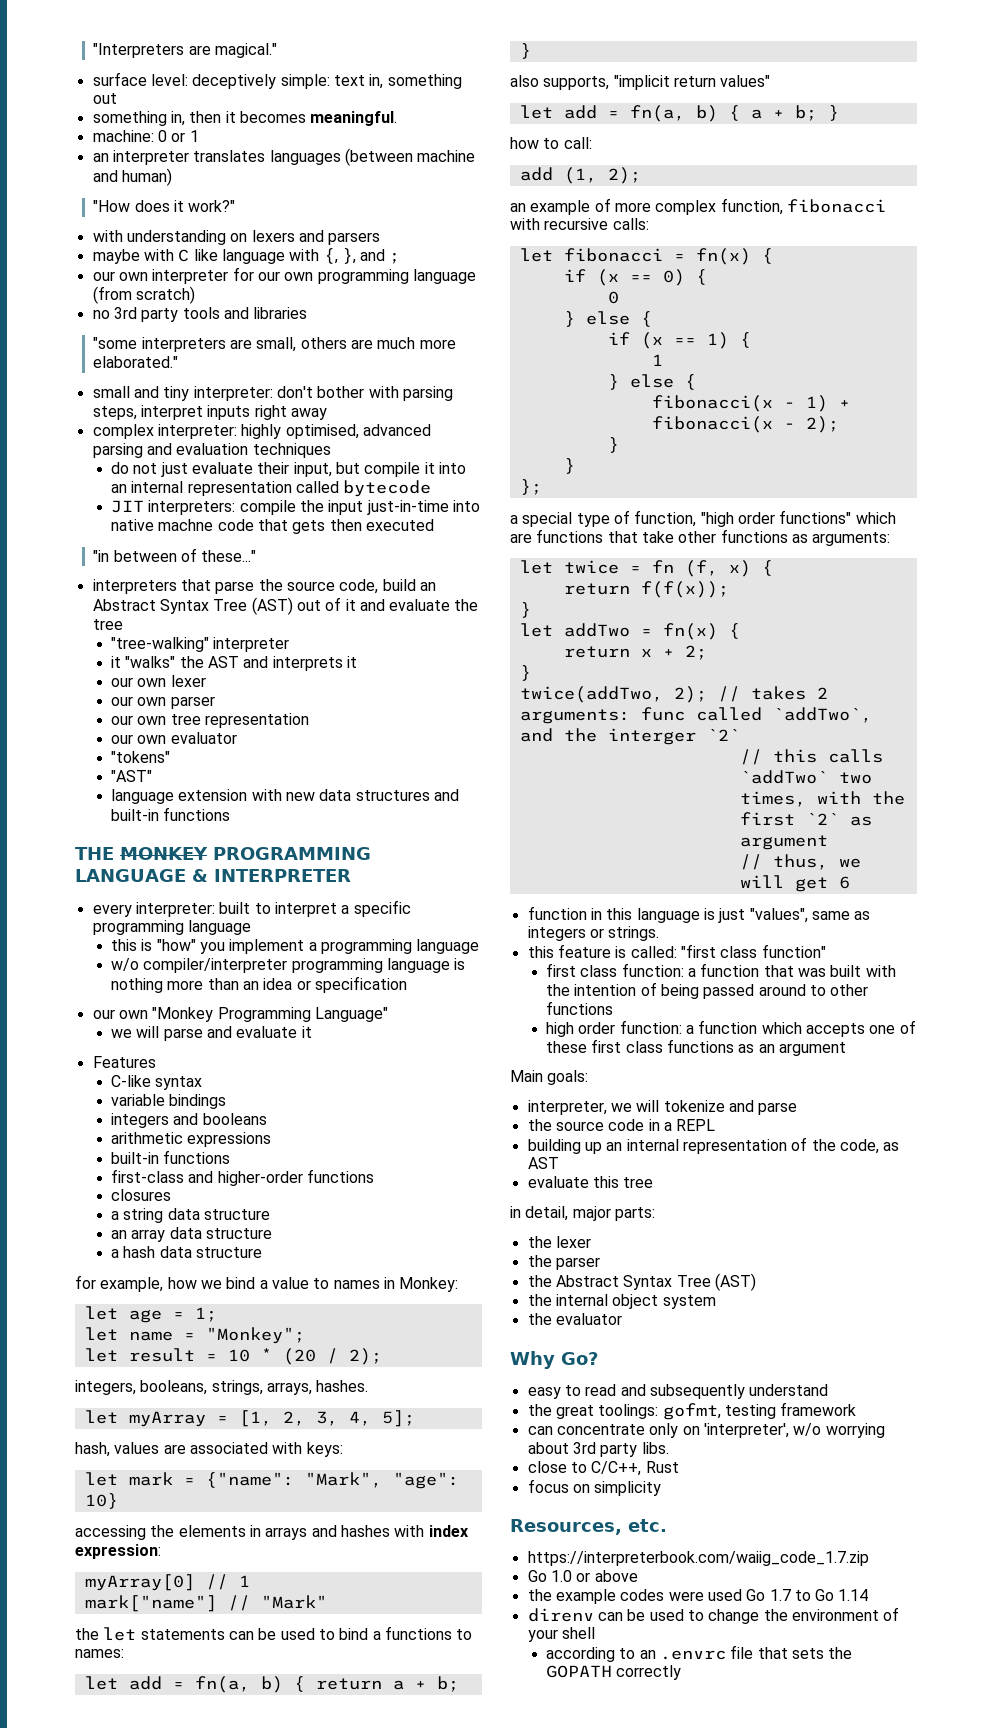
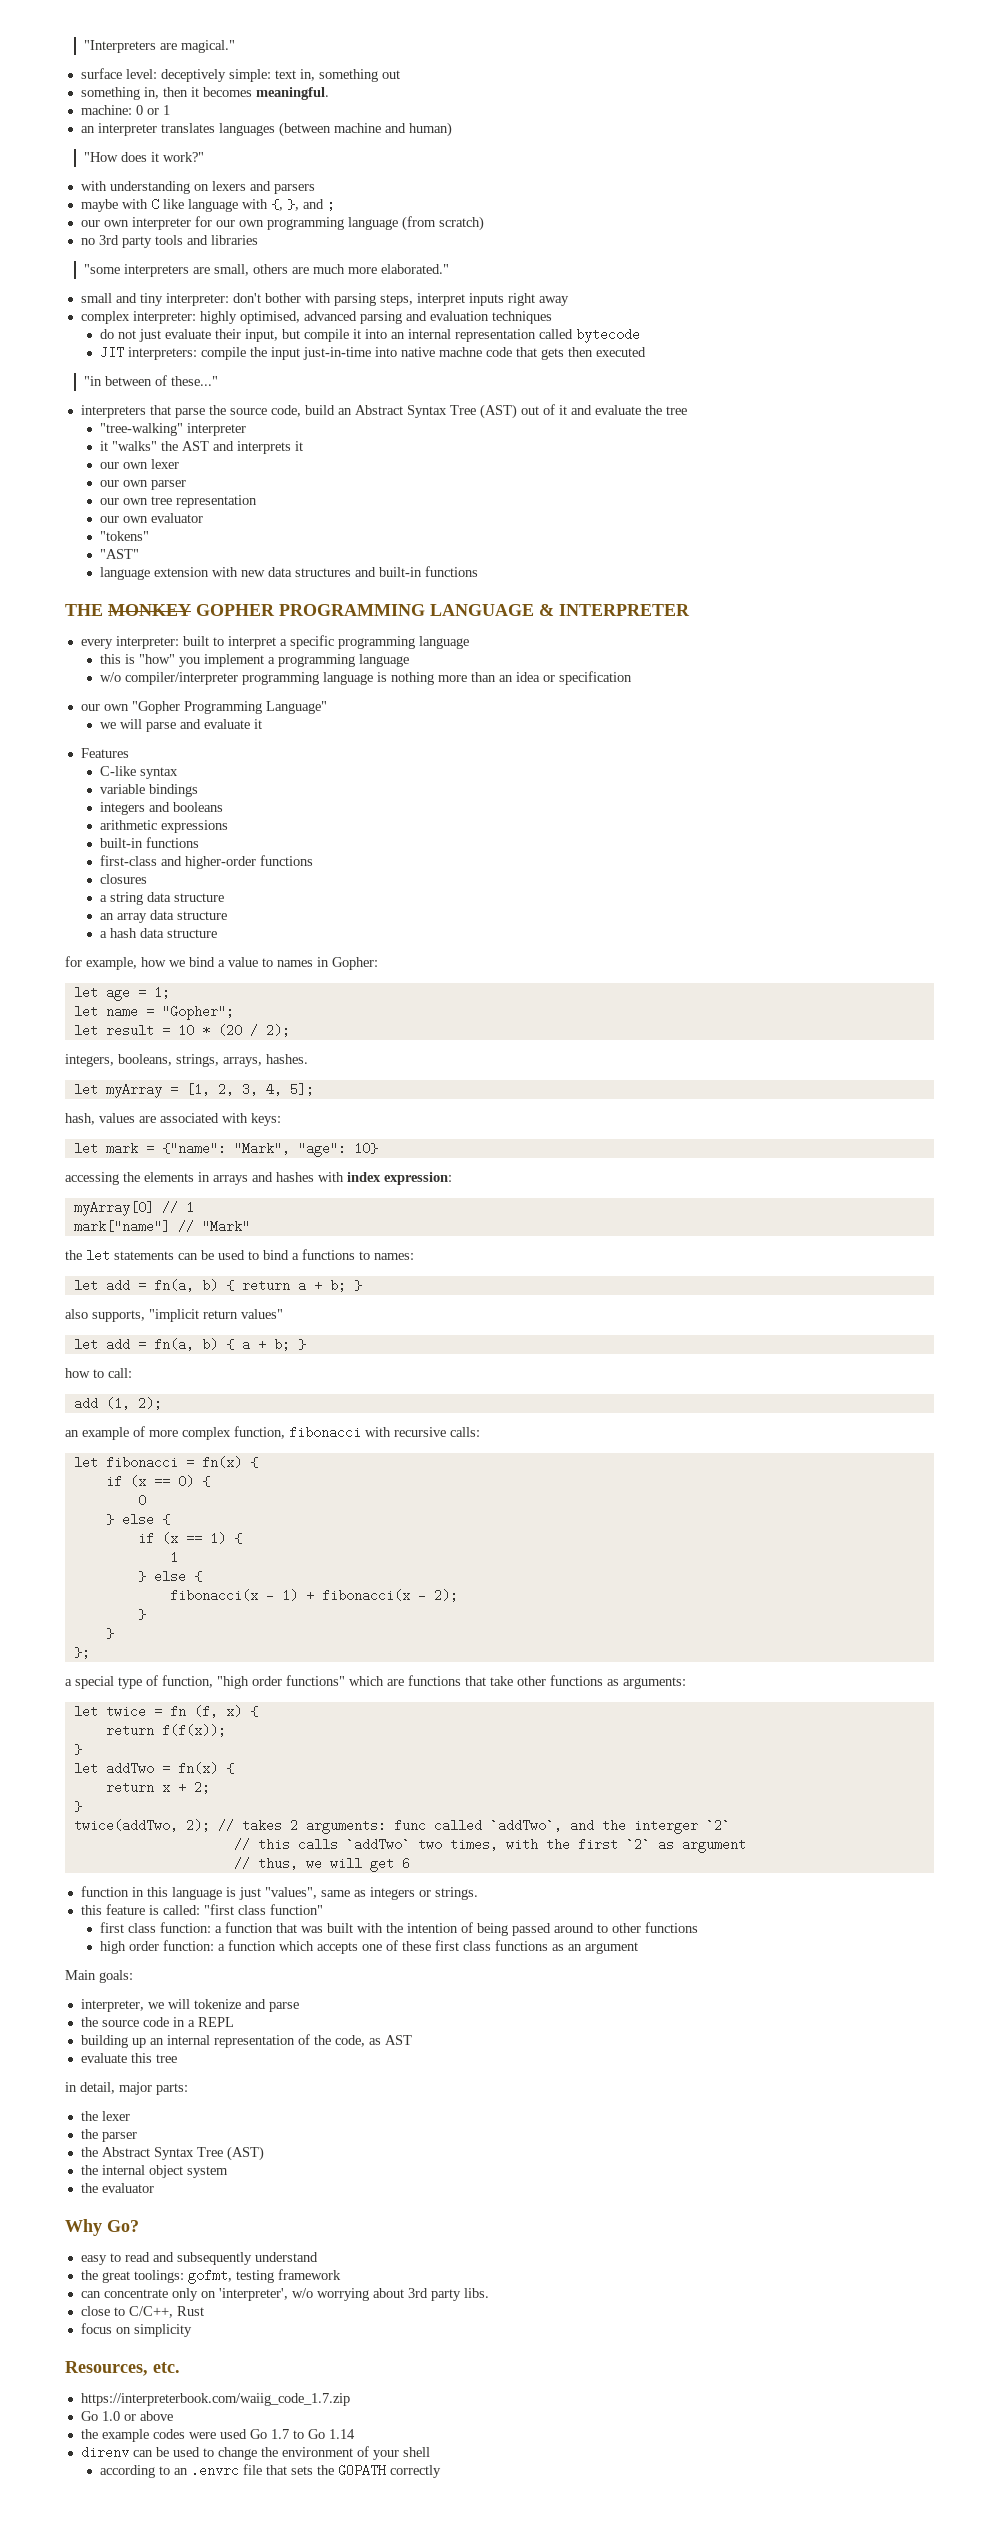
(208, 853) none -> [196,604,275,616] GOPHER
[152,1007,214,1022] "Monkey -> [131,701,180,714] "Gopher
[399,1277,459,1292] Monkey: -> [332,957,378,970] Gopher:
[205,1327,305,1344] "Monkey"; -> [161,1005,234,1020] "Gopher";

